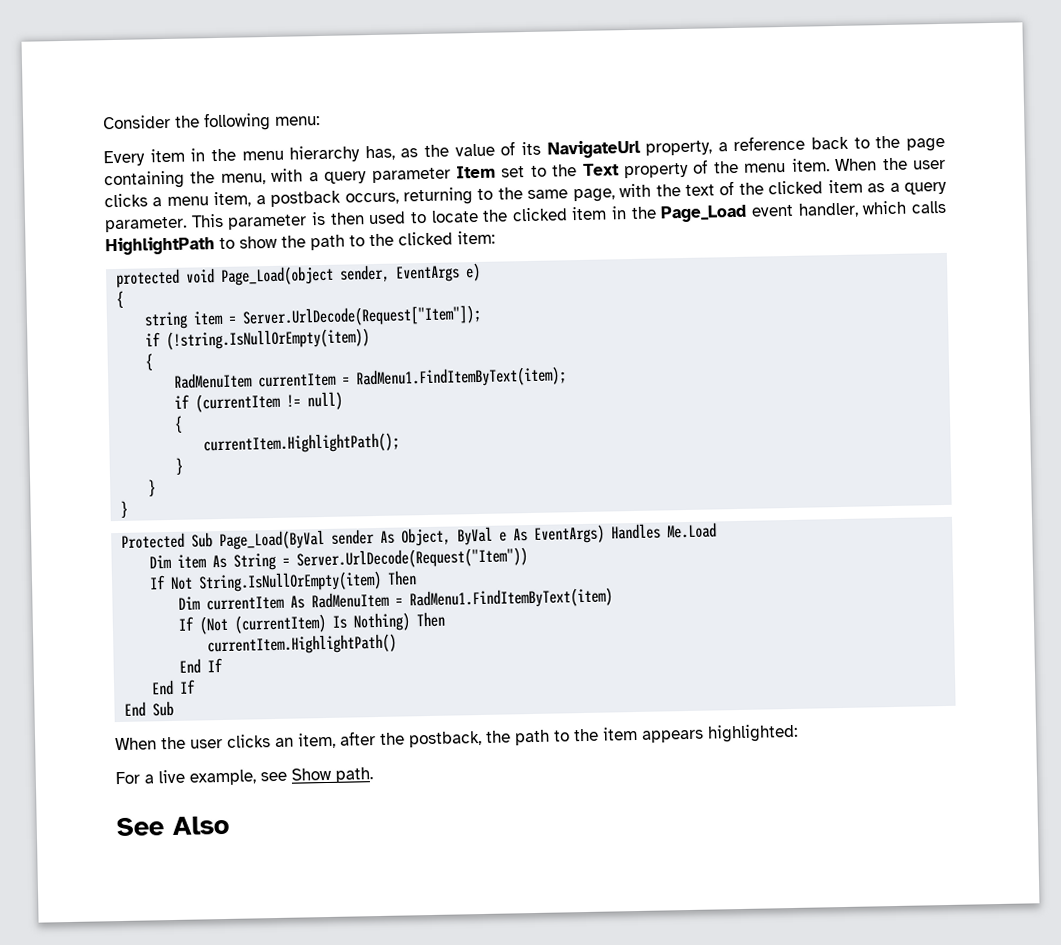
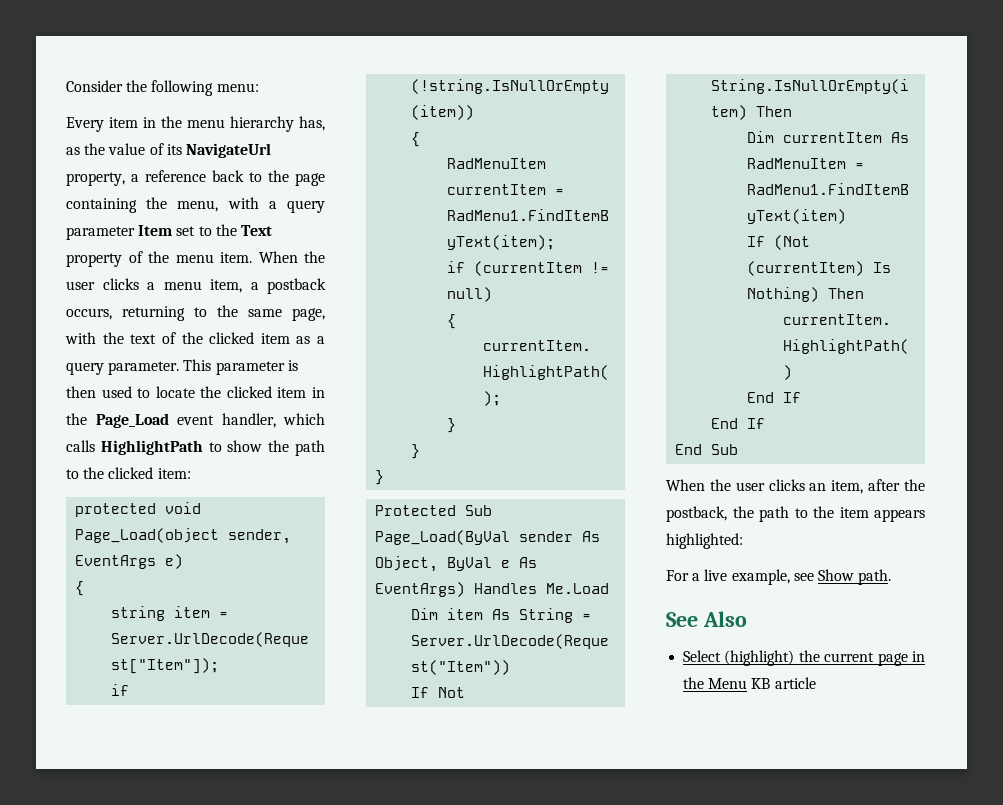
(229, 825) none -> [683,650,925,666] [683,677,816,689] // Select (highlight) the current page in the Menu KB article

